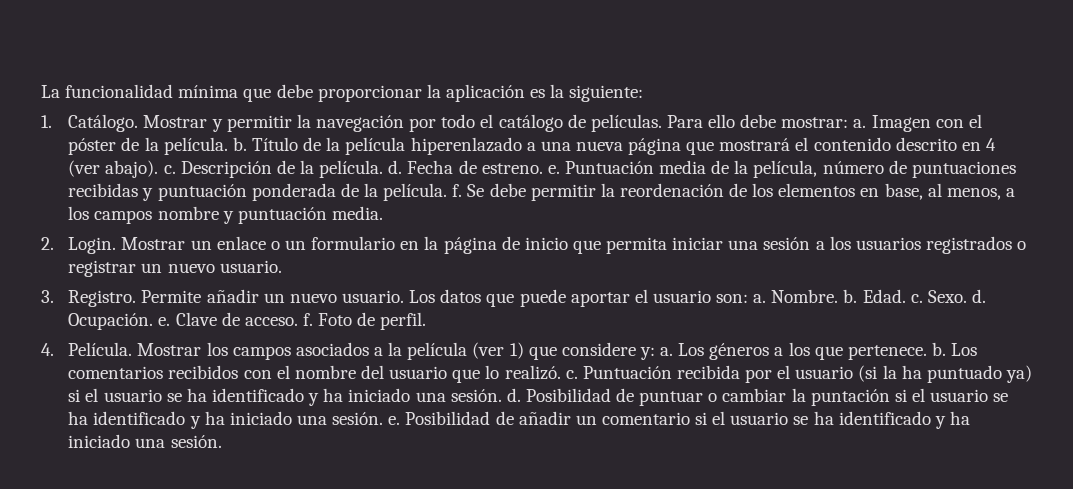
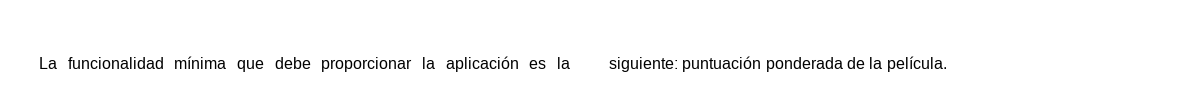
[41,114,982,132] [68,137,996,155] [68,160,1016,178] [68,183,154,201] // 1. Catálogo. Mostrar y permitir la navegación por todo el catálogo de películas. Para ello debe mostrar: a. Imagen con el póster de la película. b. Título de la película hiperenlazado a una nueva página que mostrará el contenido descrito en 4 (ver abajo). c. Descripción de la película. d. Fecha de estreno. e. Puntuación media de la película, número de puntuaciones recibidas y -> (678, 64) none
[452,183,1015,201] [68,206,383,224] [41,236,1027,254] [68,260,282,277] [41,289,986,307] [68,312,427,330] [41,342,978,360] [68,365,1032,383] [68,388,1009,406] [68,411,970,429] [68,434,222,448] f. Se debe permitir la reordenación de los elementos en base, al menos, a los campos nombre y puntuación media. // 2. Login. Mostrar un enlace o un formulario en la página de inicio que permita iniciar una sesión a los usuarios registrados o registrar un nuevo usuario. // 3. Registro. Permite añadir un nuevo usuario. Los datos que puede aportar el usuario son: a. Nombre. b. Edad. c. Sexo. d. Ocupación. e. Clave de acceso. f. Foto de perfil. // 4. Película. Mostrar los campos asociados a la película (ver 1) que considere y: a. Los géneros a los que pertenece. b. Los comentarios recibidos con el nombre del usuario que lo realizó. c. Puntuación recibida por el usuario (si la ha puntuado ya) si el usuario se ha identificado y ha iniciado una sesión. d. Posibilidad de puntuar o cambiar la puntación si el usuario se ha identificado y ha iniciado una sesión. e. Posibilidad de añadir un comentario si el usuario se ha identificado y ha iniciado una sesión. -> (947, 64) none

